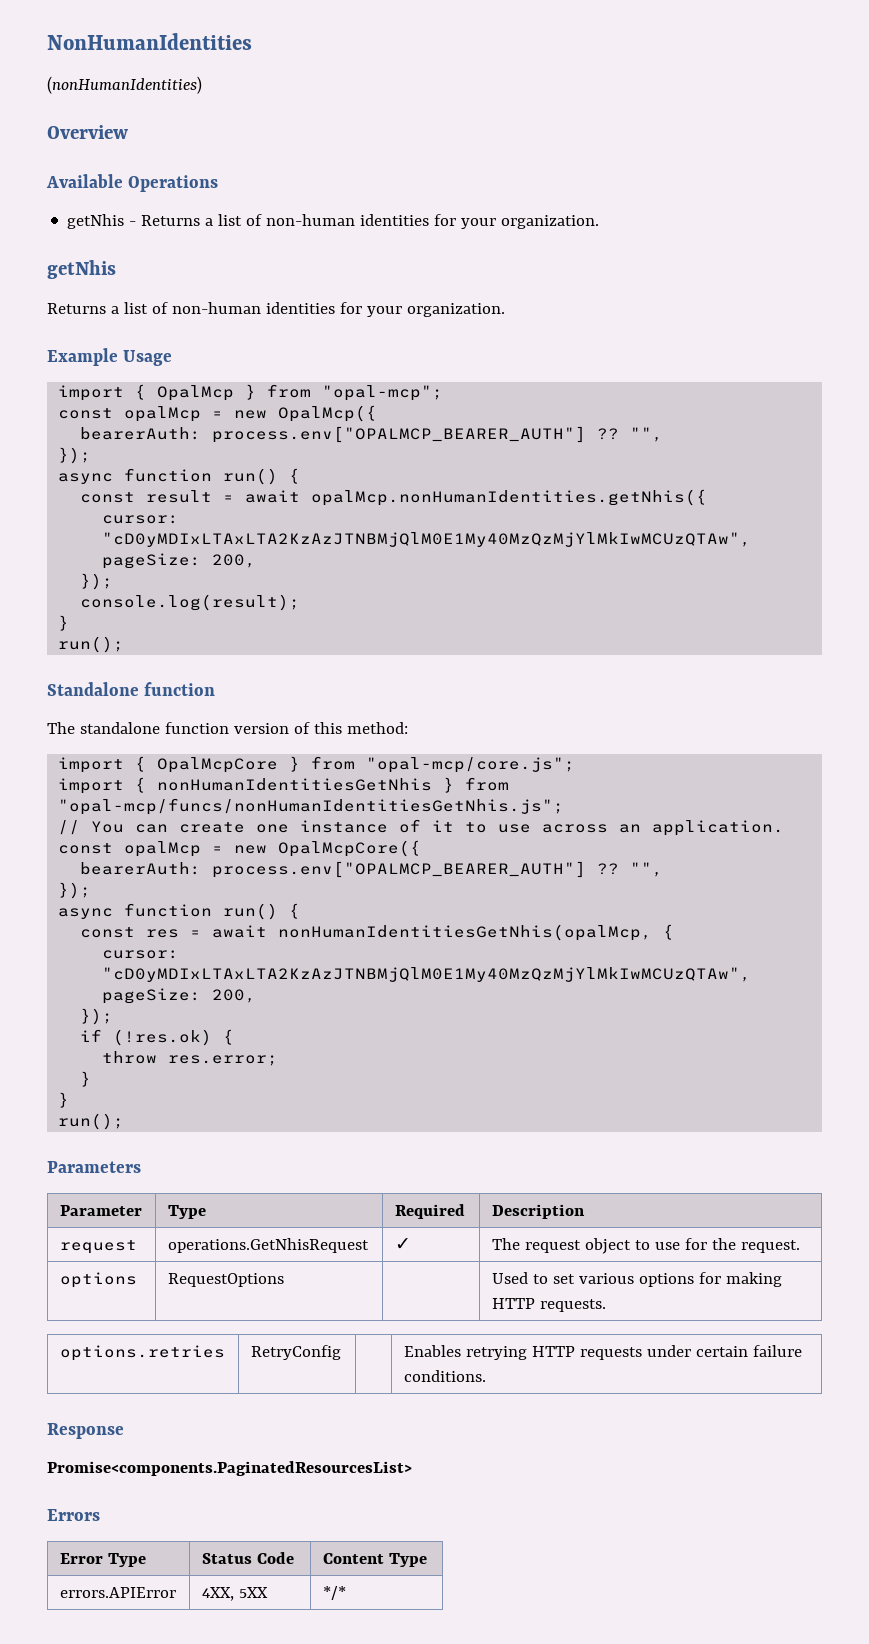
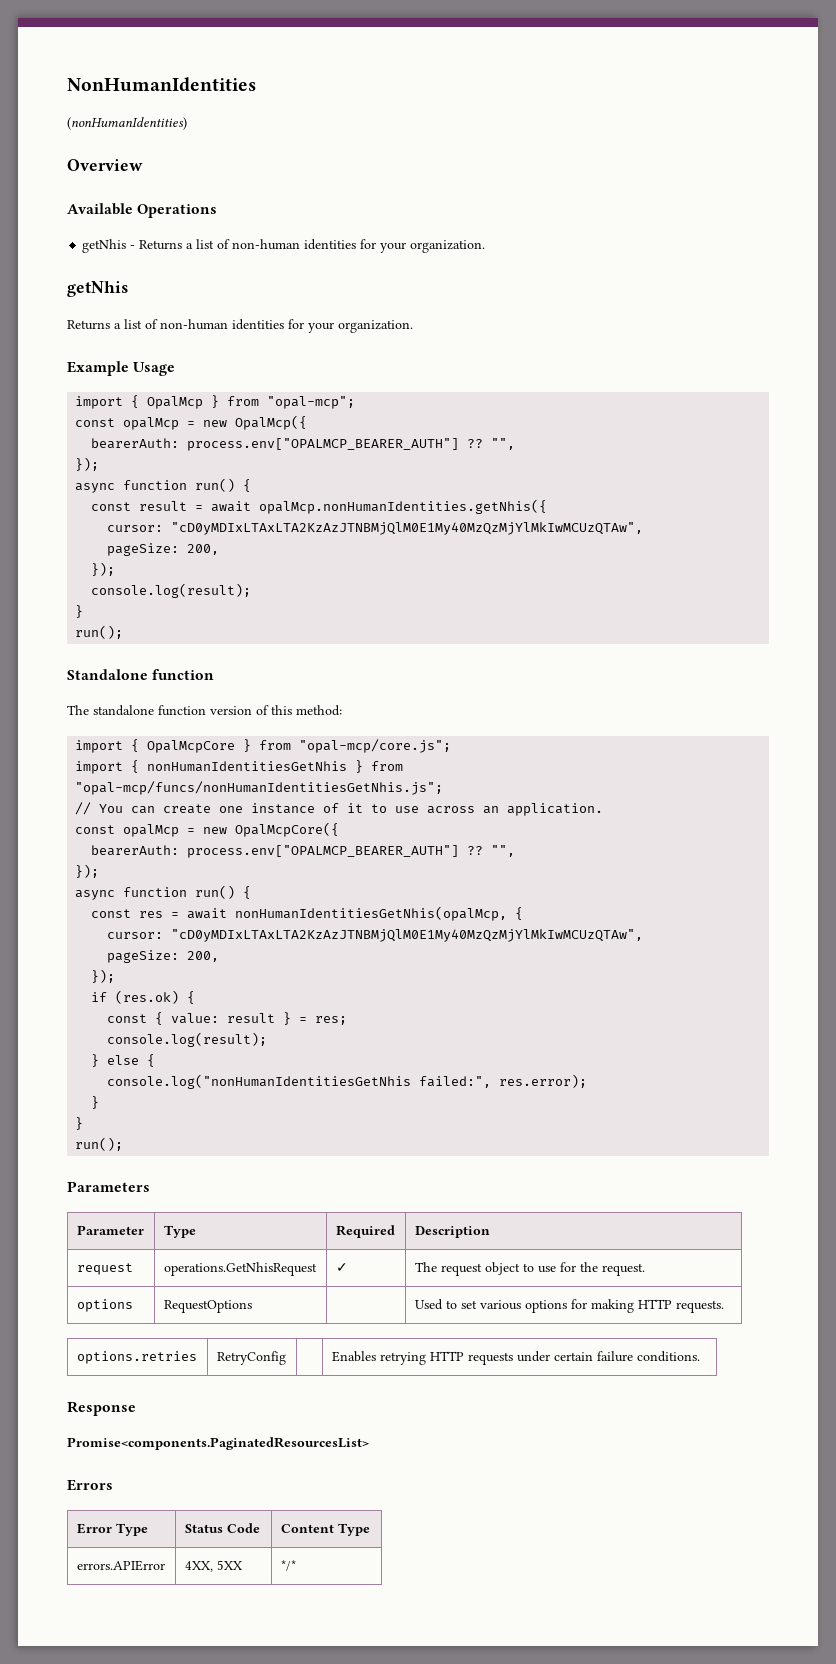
[113,1029,235,1046] [102,1051,279,1066] (!res.ok) { // throw res.error; -> [115,990,196,1004] [107,1012,348,1025] [107,1032,268,1047] [91,1054,156,1067] [107,1074,588,1089] (res.ok) { // const { value: result } = res; // console.log(result); // } else { // console.log("nonHumanIdentitiesGetNhis failed:", res.error);

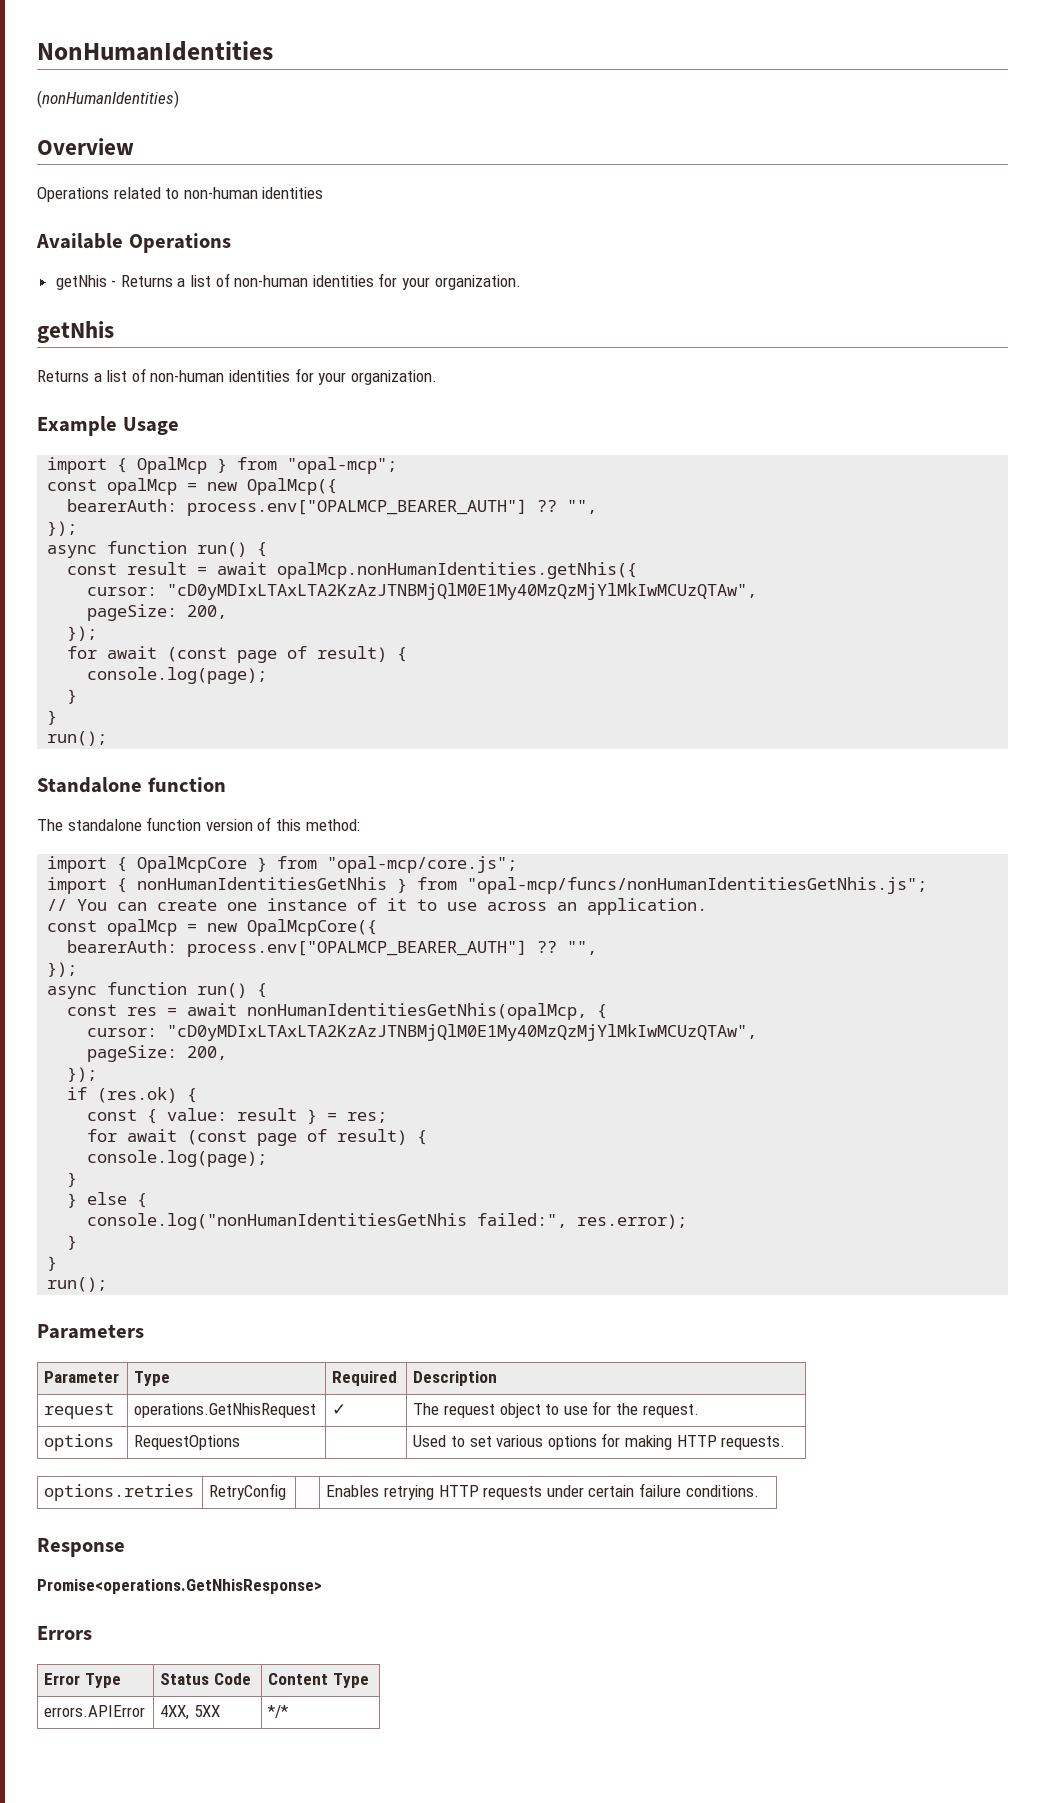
(143, 165) none -> [37,187,324,202] // Operations related to non-human identities
[91,583,252,598] console.log(result); -> [67,646,408,663] [87,667,268,684] [67,689,78,704] for await (const page of result) { // console.log(page); // }
[107,1032,268,1047] console.log(result); -> [87,1129,428,1146] [87,1150,268,1167] [67,1172,78,1187] for await (const page of result) { // console.log(page); // }
[67,1437,369,1450] Promise<components.PaginatedResourcesList> -> [37,1579,322,1594] Promise<operations.GetNhisResponse>

